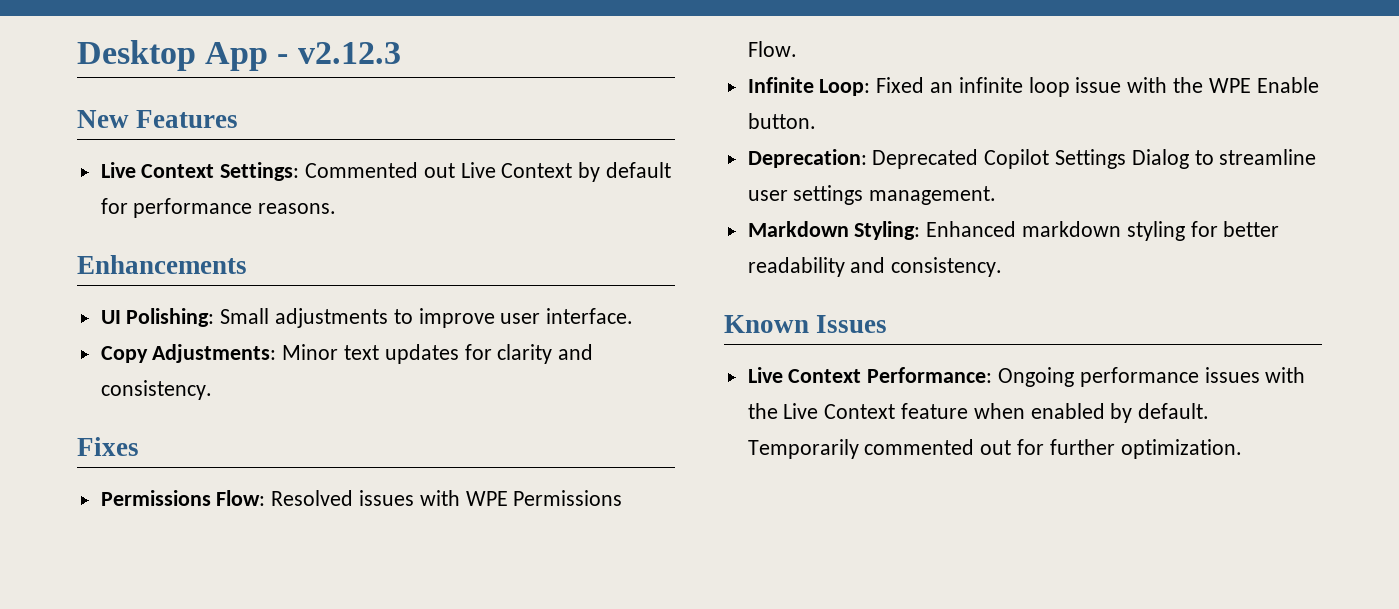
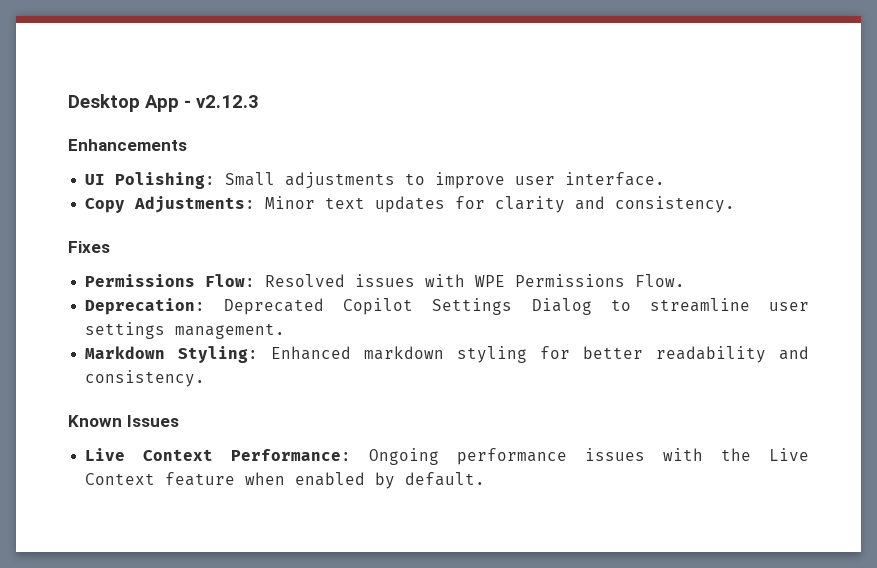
[77,110,239,128] [100,162,672,182] [100,198,337,218] // New Features // Live Context Settings: Commented out Live Context by default for performance reasons. -> (259, 101) none
[747,77,1319,97] [747,113,816,129] // Infinite Loop: Fixed an infinite loop issue with the WPE Enable button. -> (686, 280) none
[747,439,1242,459] Temporarily commented out for further optimization. -> (486, 479) none

